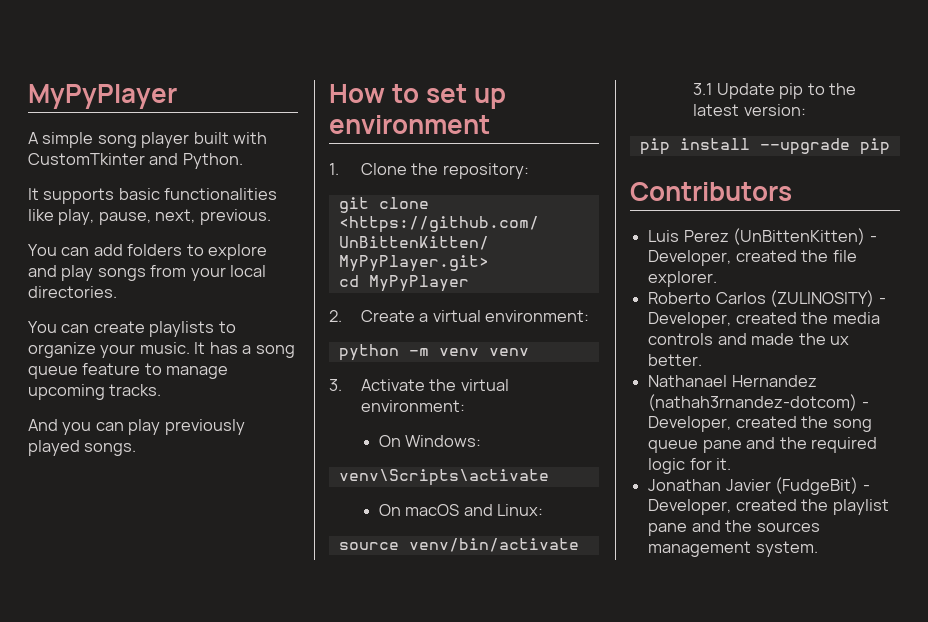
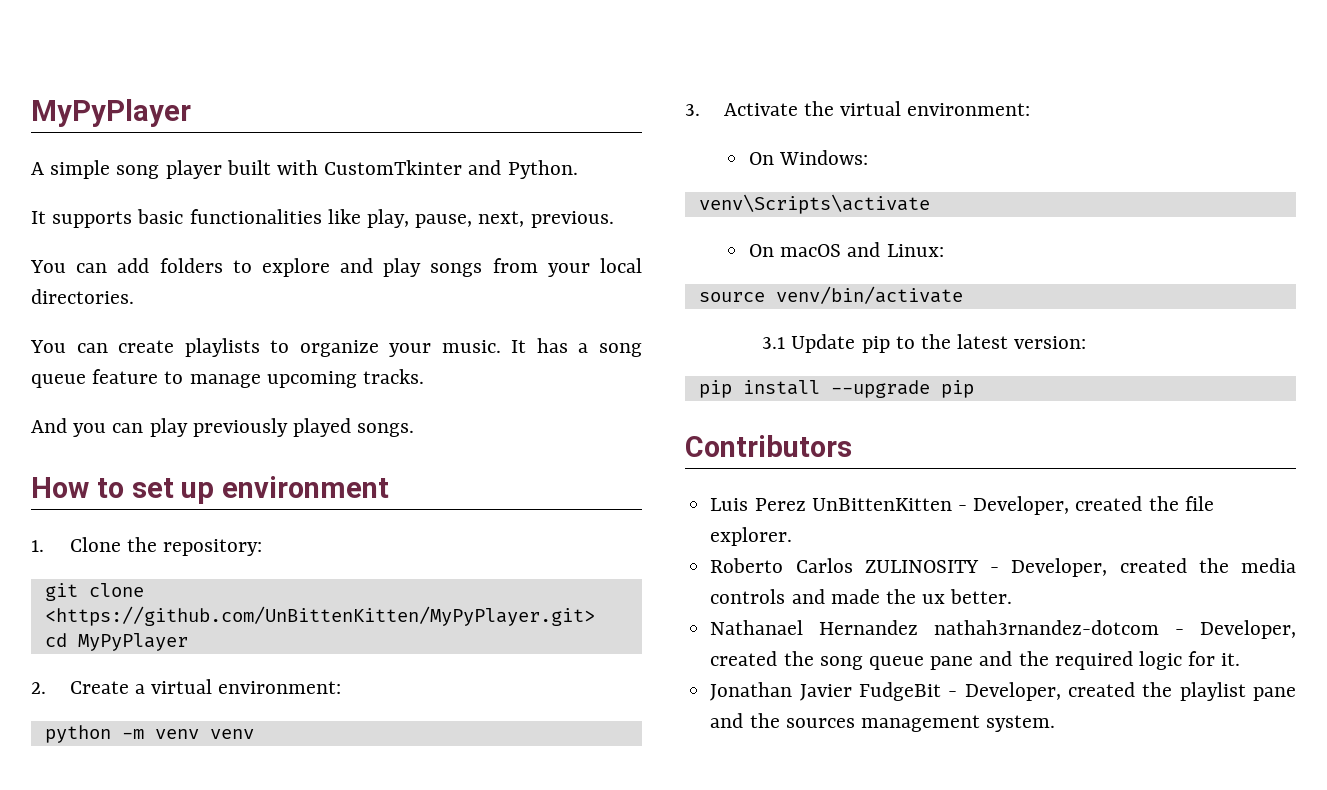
[733,228,866,245] (UnBittenKitten) -> [811,498,952,511] UnBittenKitten
[770,290,875,307] (ZULINOSITY) -> [864,560,979,573] ZULINOSITY
[648,394,858,411] (nathah3rnandez-dotcom) -> [934,620,1160,635] nathah3rnandez-dotcom
[775,477,859,495] (FudgeBit) -> [858,682,941,701] FudgeBit

